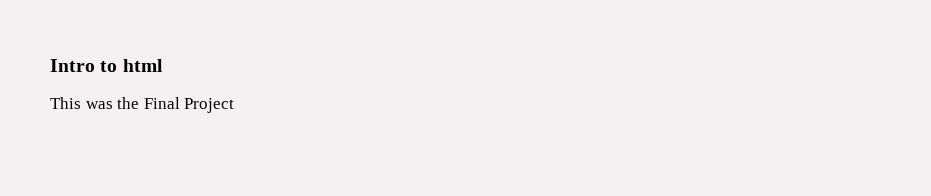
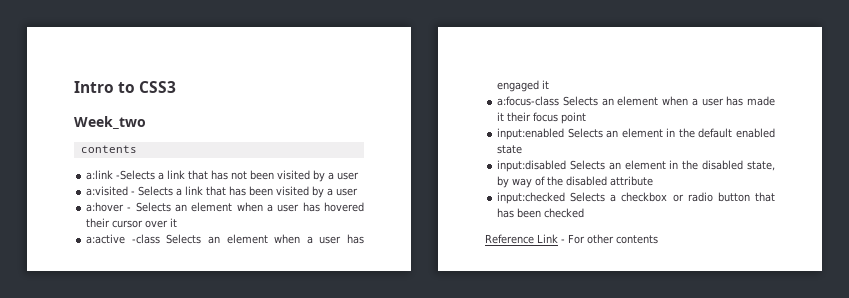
[122,59,163,72] [50,97,235,113] html // This was the Final Project -> [139,81,177,93] [74,116,146,129] [80,145,137,153] [86,170,360,182] [86,186,359,198] [86,202,364,212] [86,218,178,228] [86,234,365,244] [497,80,550,92] [497,96,775,106] [497,112,587,124] [497,128,775,140] [497,145,523,154] [497,160,775,172] [497,176,654,188] [497,192,775,204] [497,208,585,218] [485,234,658,244] CSS3 // Week_two // contents // a:link -Selects a link that has not been visited by a user // a:visited - Selects a link that has been visited by a user // a:hover - Selects an element when a user has hovered their cursor over it // a:active -class Selects an element when a user has engaged it // a:focus-class Selects an element when a user has made it their focus point // input:enabled Selects an element in the default enabled state // input:disabled Selects an element in the disabled state, by way of the disabled attribute // input:checked Selects a checkbox or radio button that has been checked // Reference Link - For other contents

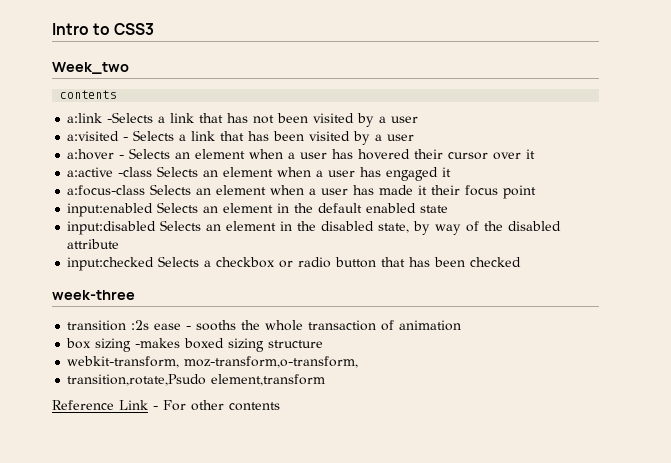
(585, 213) none -> [52,290,135,300] [67,320,462,331] [66,338,324,352] [67,356,359,368] [67,374,326,386] // week-three // transition :2s ease - sooths the whole transaction of animation // box sizing -makes boxed sizing structure // webkit-transform, moz-transform,o-transform, // transition,rotate,Psudo element,transform

